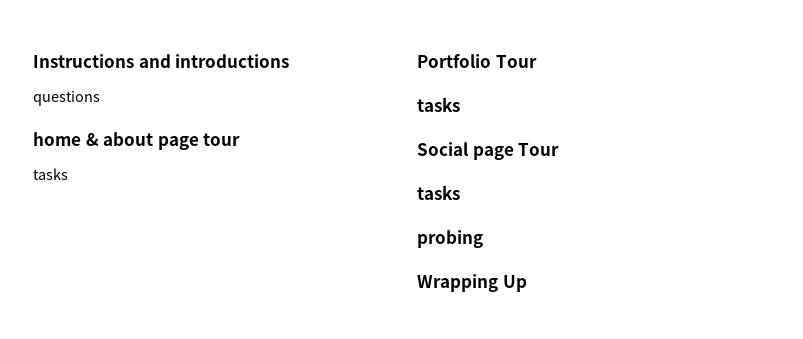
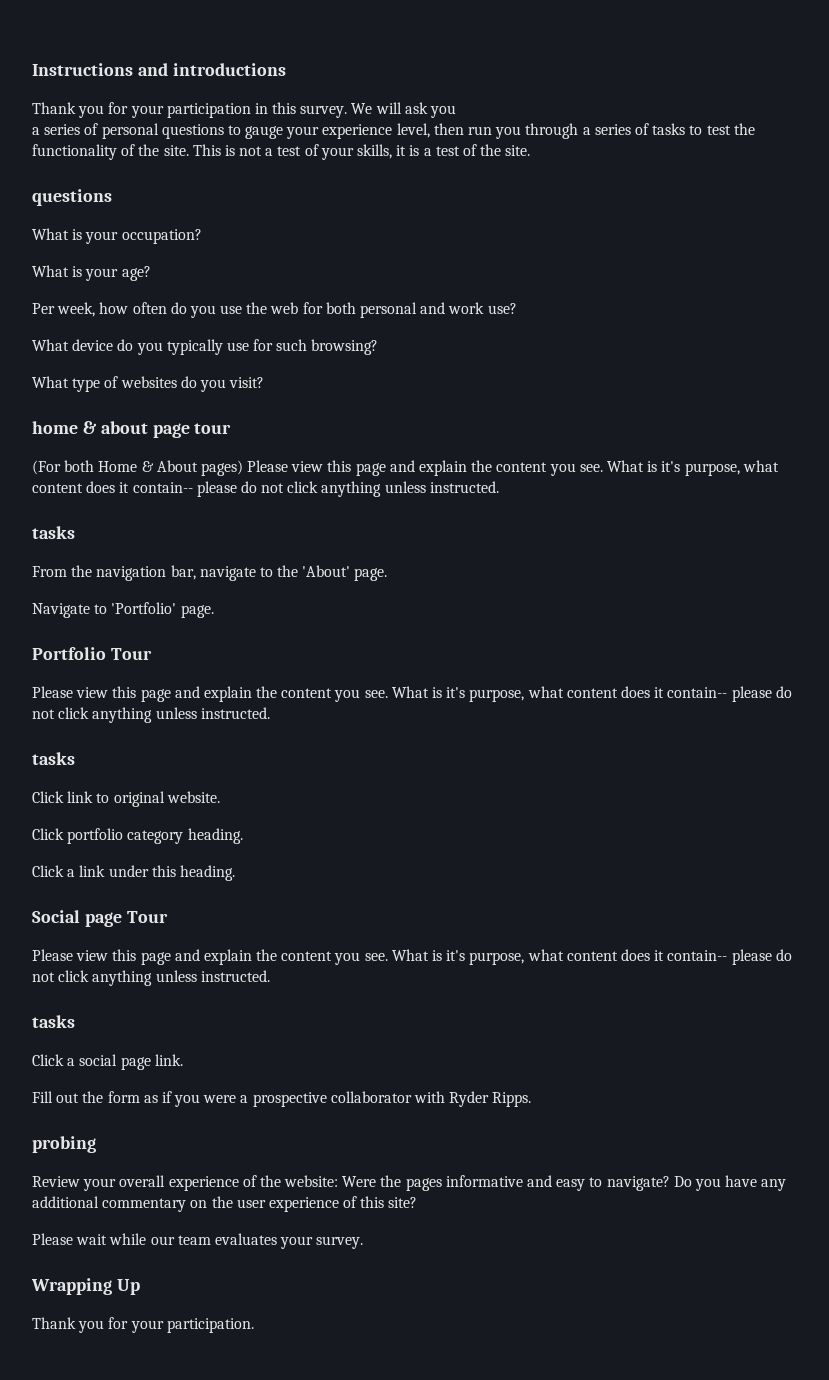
[33,91,100,106] questions -> [32,102,457,118] [32,123,755,139] [32,144,531,160] [32,189,112,206] [32,228,202,244] [32,265,151,281] [32,302,517,318] [32,339,379,355] [32,376,265,392] Thank you for your participation in this survey. We will ask you // a series of personal questions to gauge your experience level, then run you through a series of tasks to test the functionality of the site. This is not a test of your skills, it is a test of the site. // questions // What is your occupation? // What is your age? // Per week, how often do you use the web for both personal and work use? // What device do you typically use for such browsing? // What type of websites do you visit?
[33,168,68,180] [417,54,537,68] [417,97,460,112] [417,142,560,160] [417,185,460,200] [417,230,483,248] [417,274,527,292] tasks // Portfolio Tour // tasks // Social page Tour // tasks // probing // Wrapping Up -> [32,460,779,476] [32,481,499,497] [32,526,75,539] [32,565,388,581] [32,602,214,618] [32,647,152,660] [32,686,792,702] [32,707,270,723] [32,752,75,765] [32,791,220,807] [32,828,243,844] [32,865,235,881] [32,910,168,927] [32,949,792,965] [32,970,270,986] [32,1015,75,1028] [32,1054,183,1070] [32,1091,532,1107] [32,1136,96,1153] [32,1175,787,1191] [32,1196,418,1212] [32,1233,364,1249] [31,1278,140,1295] [32,1317,254,1333] (For both Home & About pages) Please view this page and explain the content you see. What is it's purpose, what content does it contain-- please do not click anything unless instructed. // tasks // From the navigation bar, navigate to the 'About' page. // Navigate to 'Portfolio' page. // Portfolio Tour // Please view this page and explain the content you see. What is it's purpose, what content does it contain-- please do not click anything unless instructed. // tasks // Click link to original website. // Click portfolio category heading. // Click a link under this heading. // Social page Tour // Please view this page and explain the content you see. What is it's purpose, what content does it contain-- please do not click anything unless instructed. // tasks // Click a social page link. // Fill out the form as if you were a prospective collaborator with Ryder Ripps. // probing // Review your overall experience of the website: Were the pages informative and easy to navigate? Do you have any additional commentary on the user experience of this site? // Please wait while our team evaluates your survey. // Wrapping Up // Thank you for your participation.

